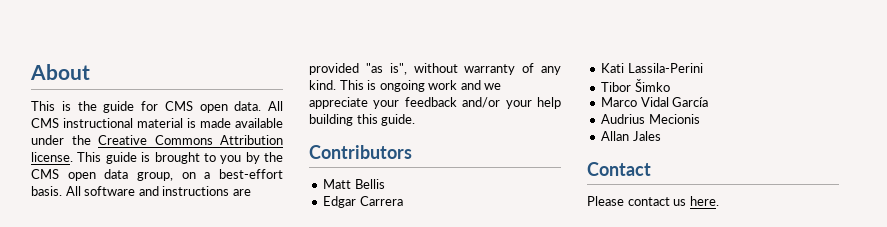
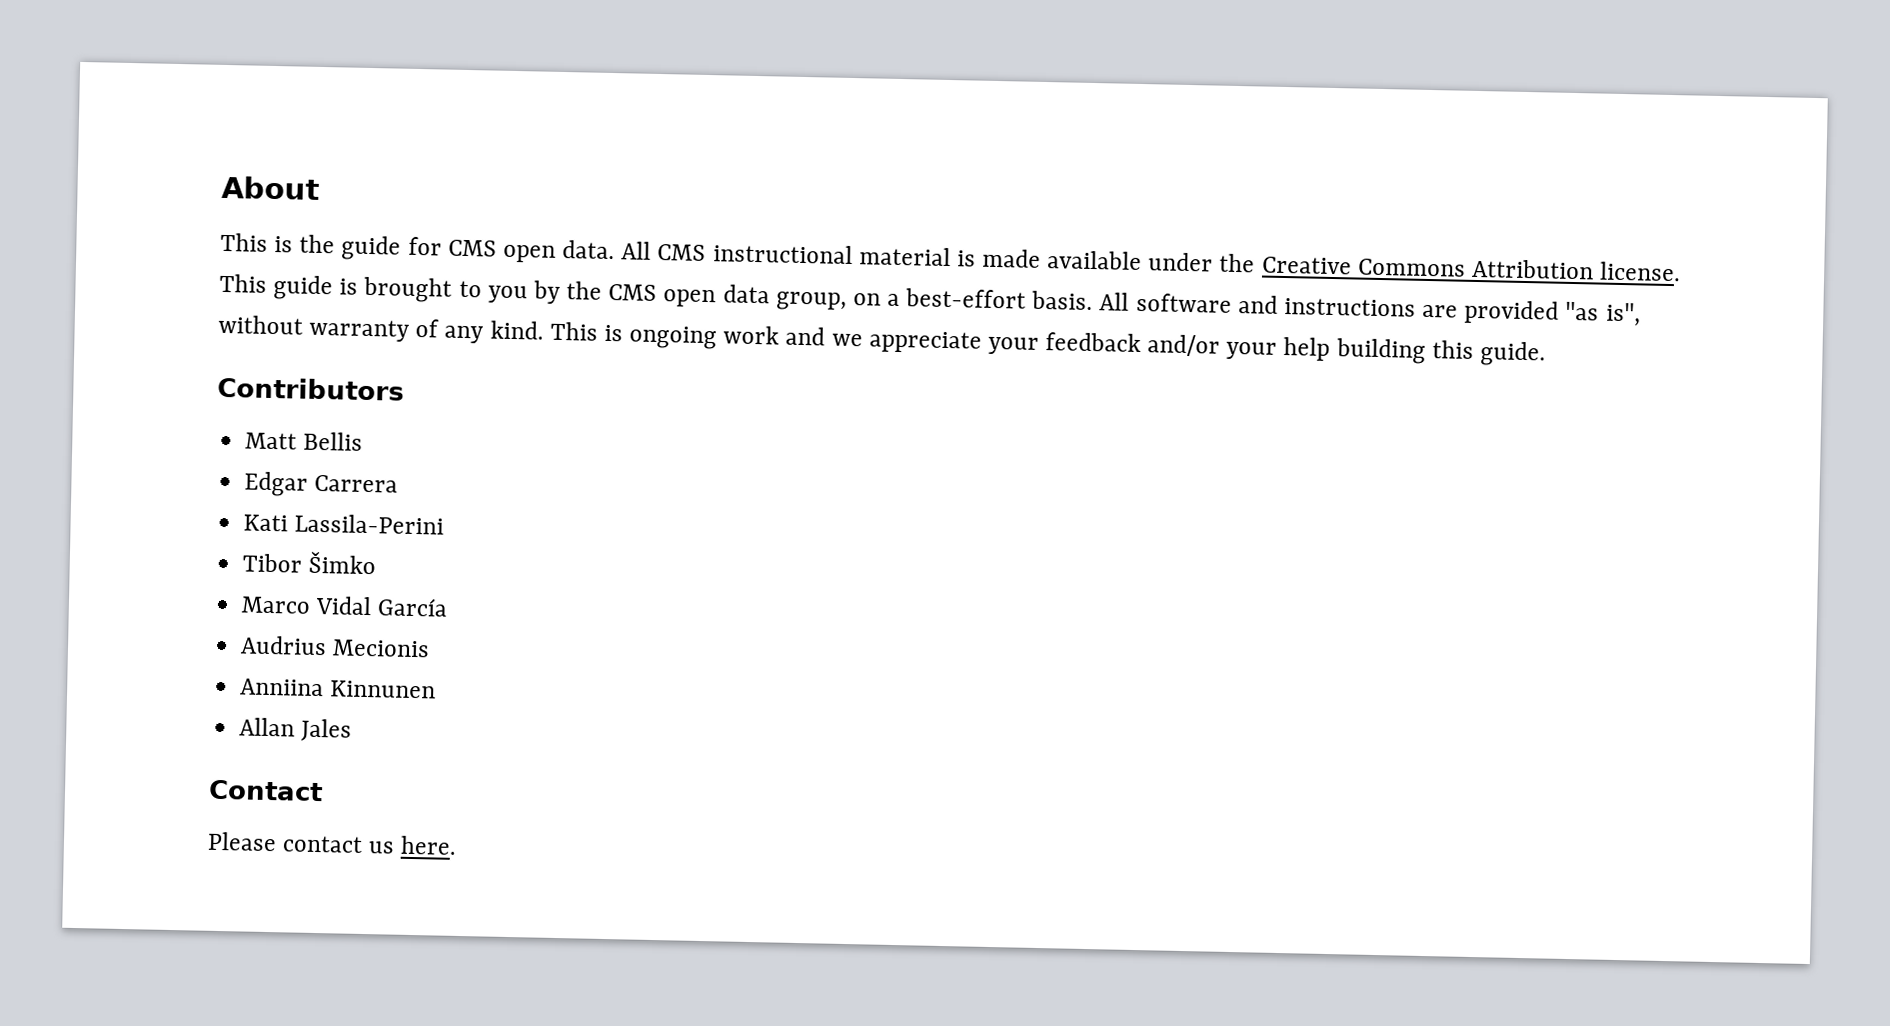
(700, 119) none -> [240,678,437,699] // Anniina Kinnunen

